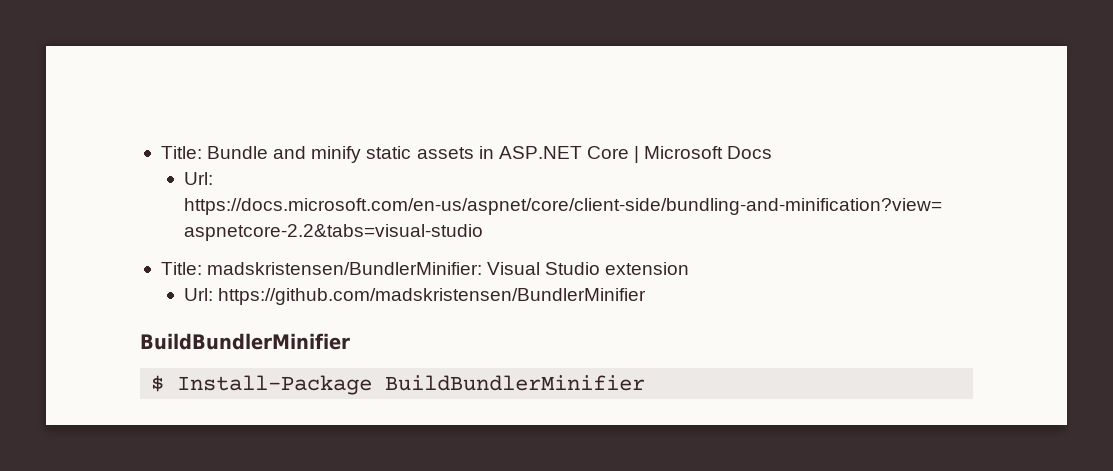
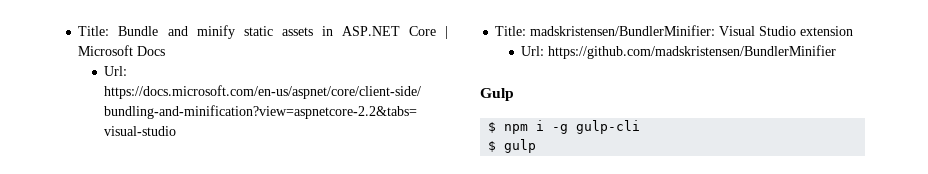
[140,333,350,350] [151,375,646,395] BuildBundlerMinifier // $ Install-Package BuildBundlerMinifier -> [480,88,514,101] [488,120,641,134] [488,139,537,153] Gulp // $ npm i -g gulp-cli // $ gulp

